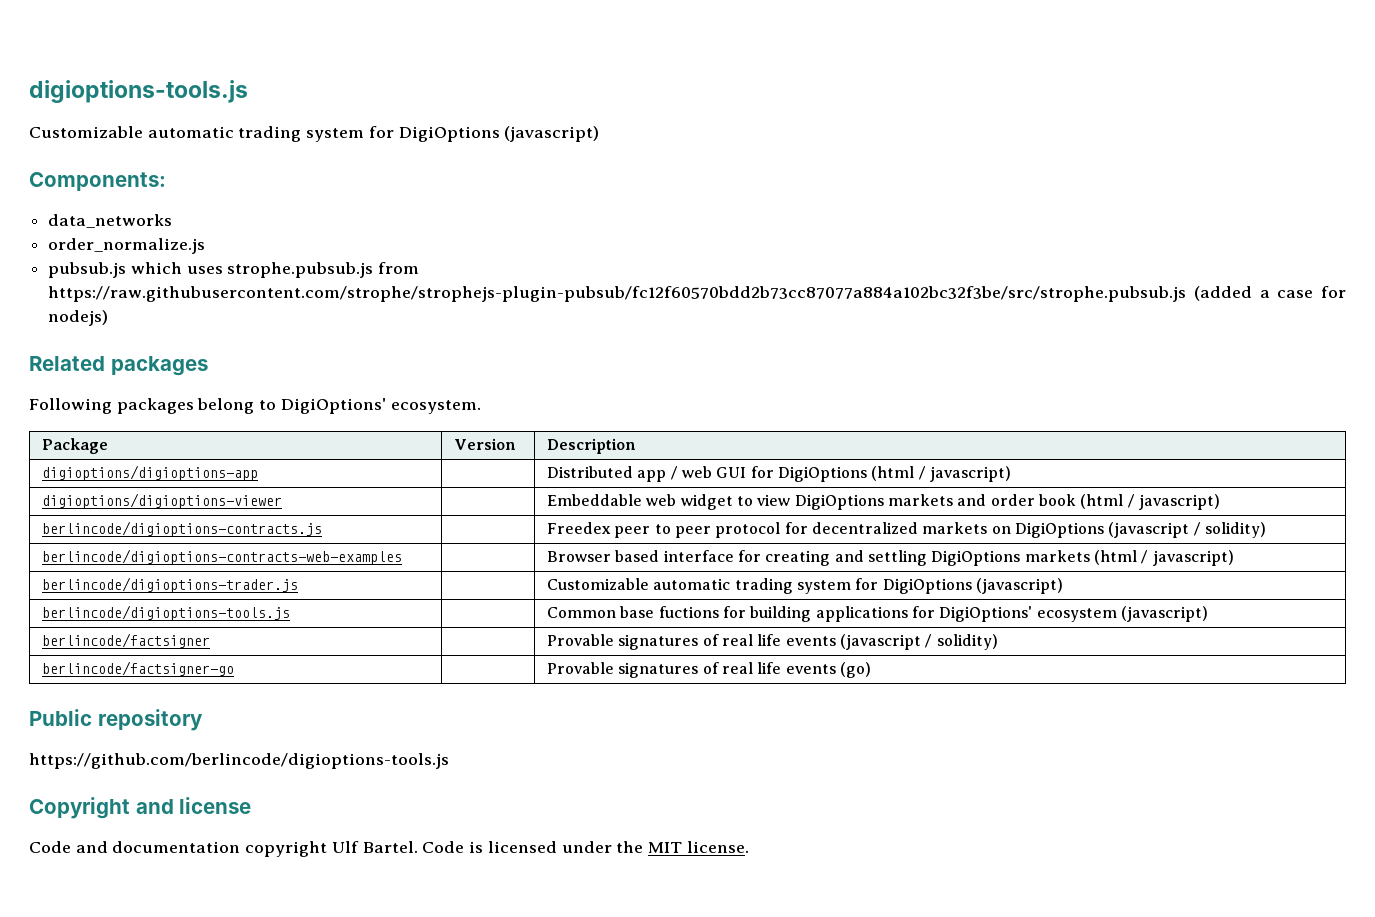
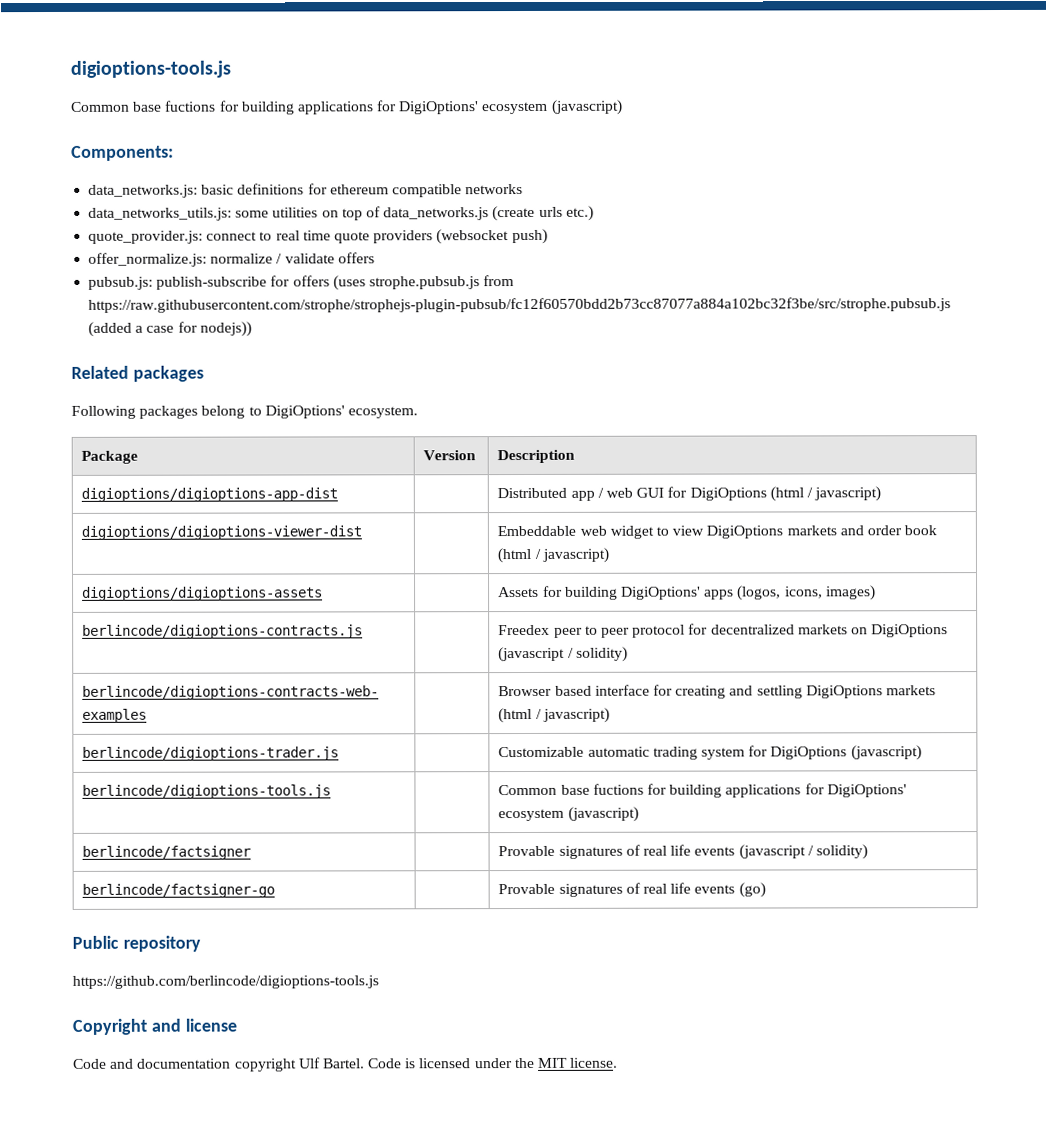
[29,126,600,142] [29,172,166,191] [48,214,173,228] [48,238,206,254] [48,262,223,278] Customizable automatic trading system for DigiOptions (javascript) // Components: // data_networks // order_normalize.js // pubsub.js which uses -> [71,99,623,115] [71,145,174,161] [88,183,524,198] [88,205,594,222] [88,228,548,245] [88,252,375,267] [88,275,366,291] Common base fuctions for building applications for DigiOptions' ecosystem (javascript) // Components: // data_networks.js: basic definitions for ethereum compatible networks // data_networks_utils.js: some utilities on top of data_networks.js (create urls etc.) // quote_provider.js: connect to real time quote providers (websocket push) // offer_normalize.js: normalize / validate offers // pubsub.js: publish-subscribe for offers (uses
[48,310,109,326] nodejs) -> [199,321,252,337] nodejs))
[42,465,259,481] digioptions/digioptions-app -> [81,487,339,502] digioptions/digioptions-app-dist
[42,493,283,509] digioptions/digioptions-viewer -> [81,525,363,540] digioptions/digioptions-viewer-dist
(1220, 502) none -> [82,586,324,601] [498,585,876,601] // digioptions/digioptions-assets | | Assets for building DigiOptions' apps (logos, icons, images)

